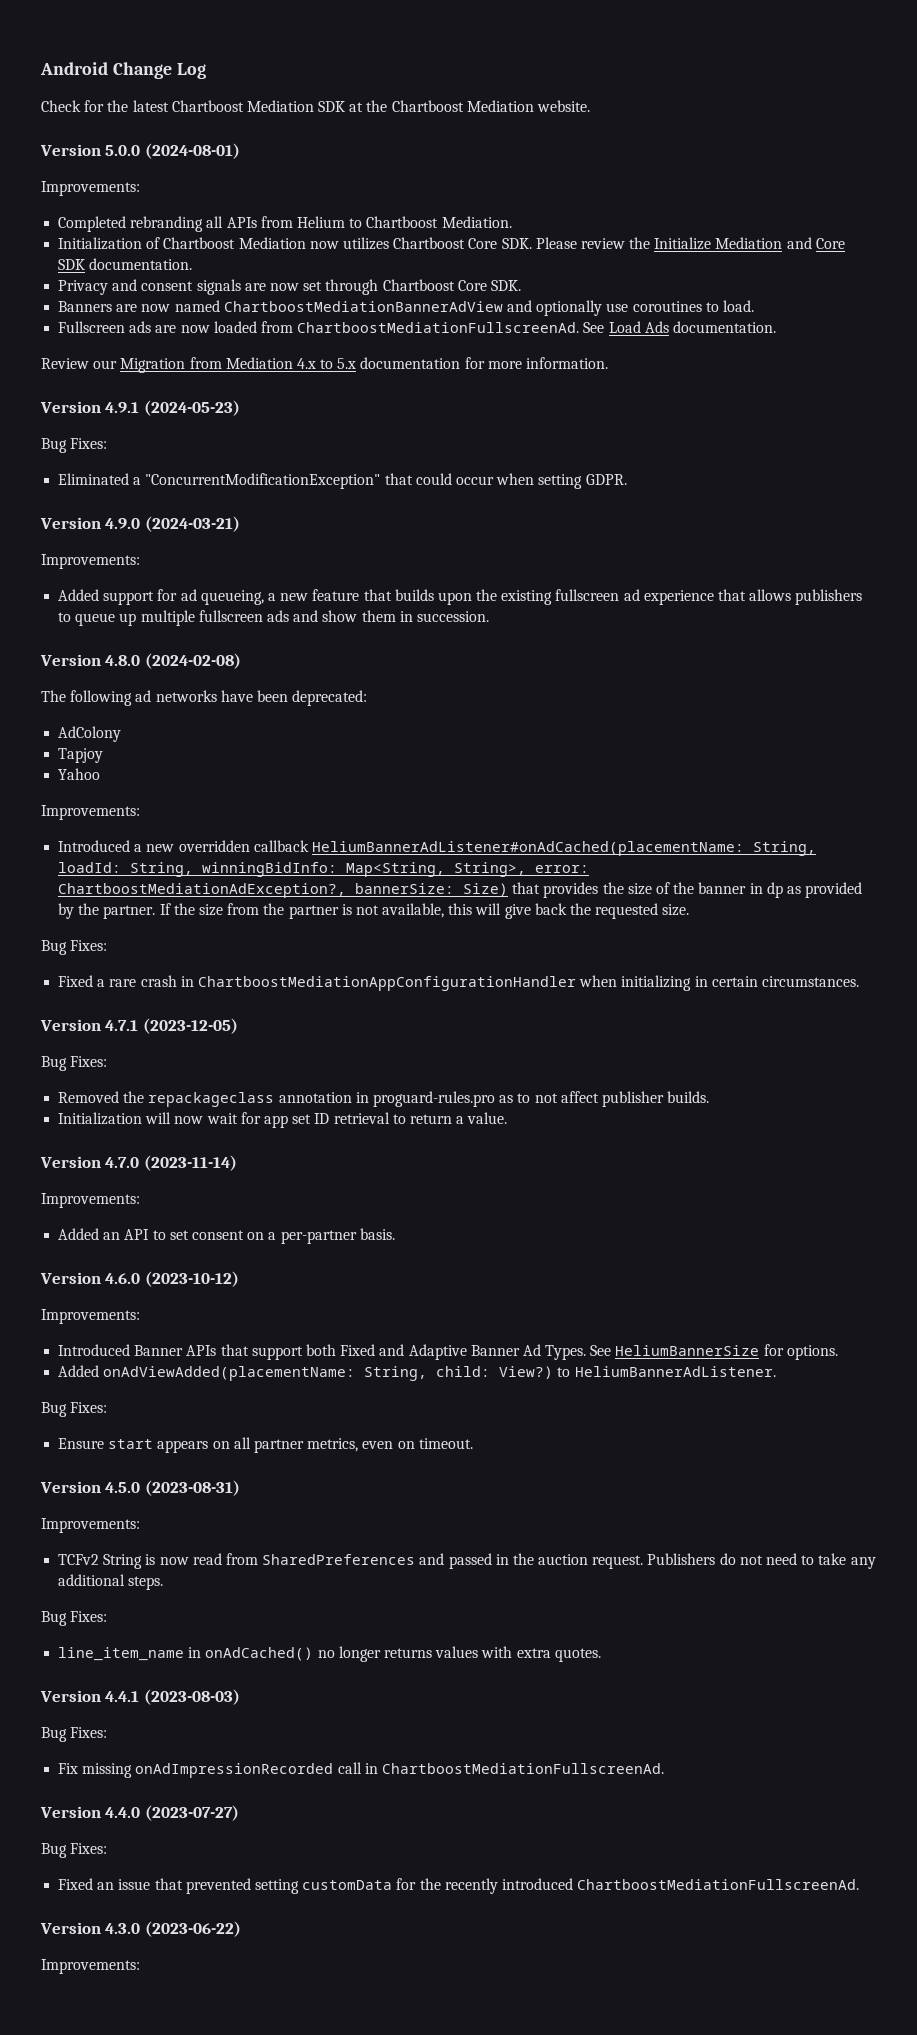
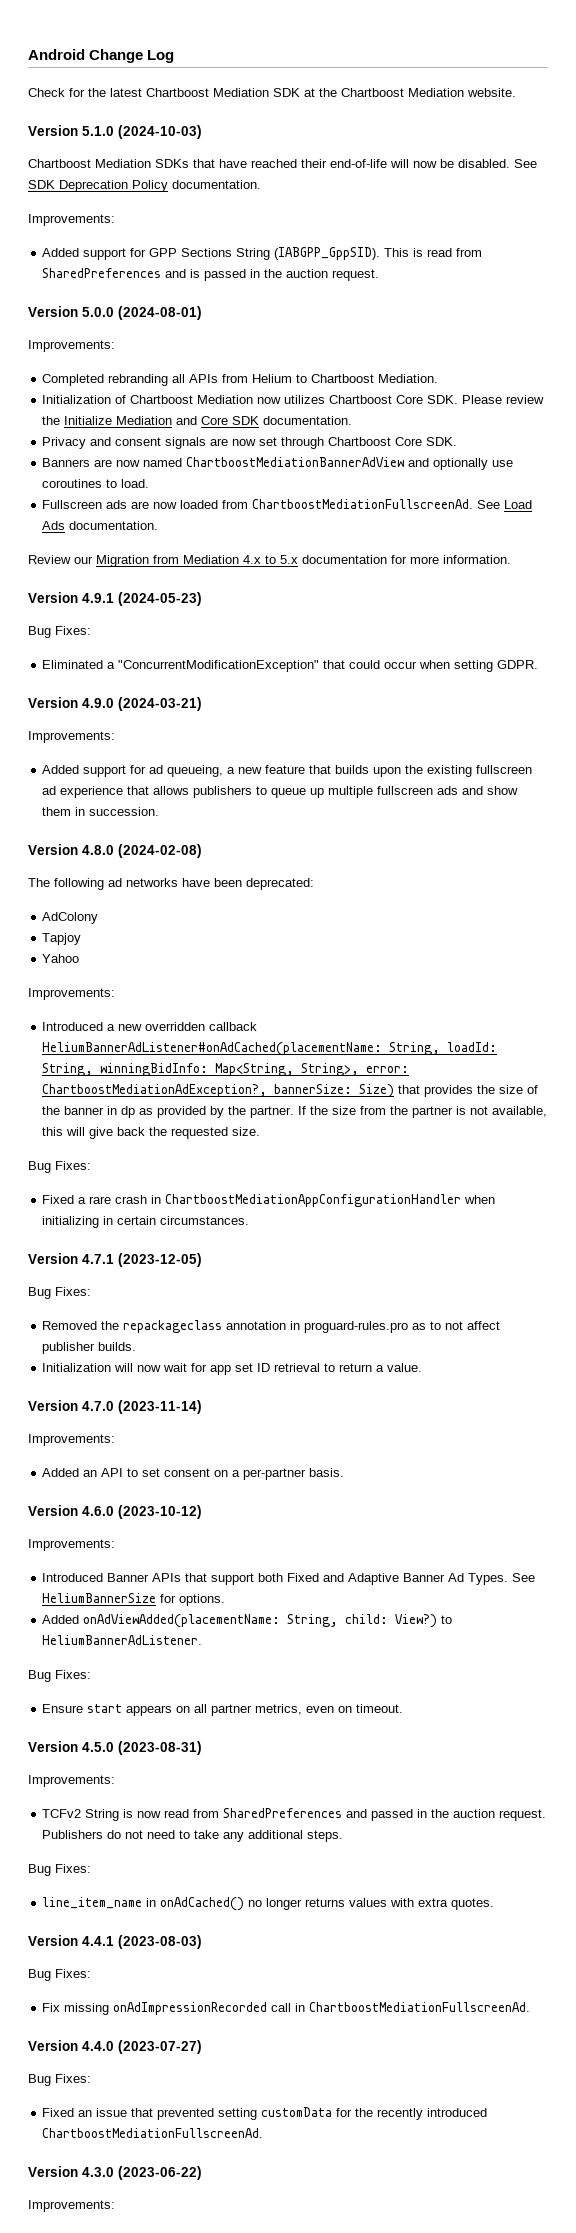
(591, 106) none -> [28,125,202,139] [28,159,537,168] [28,180,261,192] [28,214,115,226] [42,247,483,260] [42,268,380,281] // Version 5.1.0 (2024-10-03) // Chartboost Mediation SDKs that have reached their end-of-life will now be disabled. See SDK Deprecation Policy documentation. // Improvements: // Added support for GPP Sections String (IABGPP_GppSID). This is read from SharedPreferences and is passed in the auction request.

